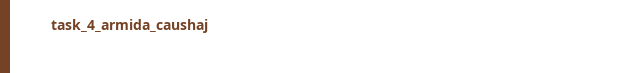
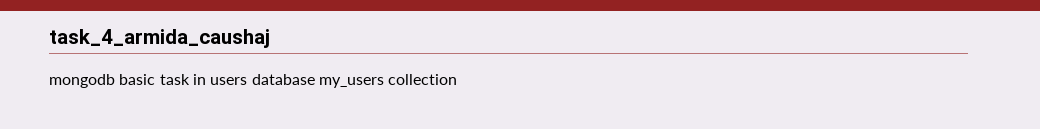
(208, 26) none -> [49,74,458,88] // mongodb basic task in users database my_users collection

